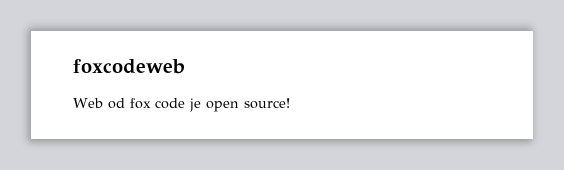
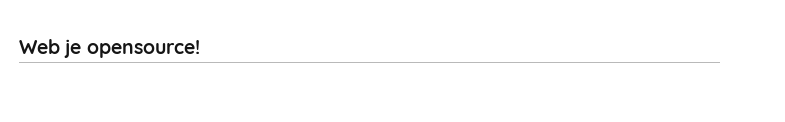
[73,59,185,74] [73,98,290,112] foxcodeweb // Web od fox code je open source! -> [19,39,200,58] Web je opensource!

